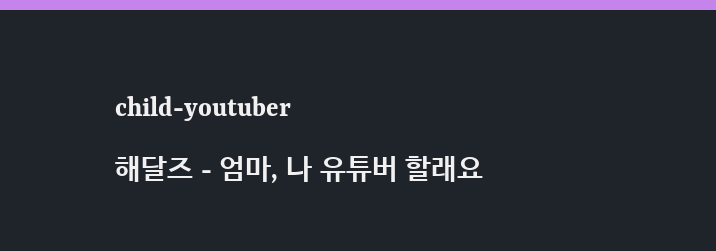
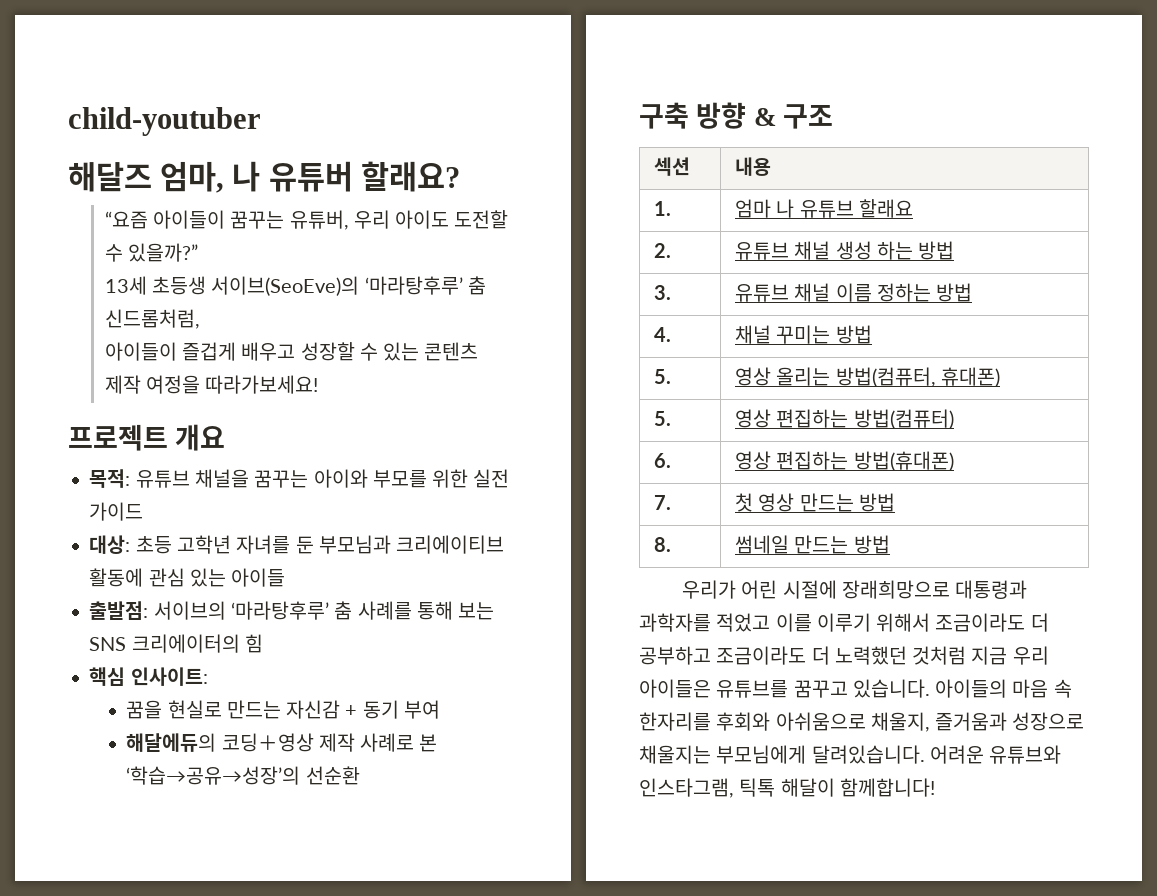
[200,170,212,178] - -> (152, 177) none
[405,156,484,182] 할래요 -> [360,161,460,192] [104,210,509,230] [104,243,199,262] [104,276,486,296] [104,309,200,329] [104,342,479,361] [104,375,319,394] [68,424,226,451] [89,469,510,488] [89,502,144,521] [89,535,505,554] [89,568,286,587] [89,601,495,620] [89,634,263,653] [89,667,208,686] [126,700,440,719] [126,733,438,752] [126,766,360,785] [639,102,833,129] [654,157,691,176] [735,157,772,176] [654,201,672,216] [735,199,913,218] [654,243,672,258] [735,241,955,260] [654,285,672,300] [735,283,973,302] [654,327,672,342] [735,325,872,344] [654,369,672,384] [735,367,1000,387] [654,411,672,426] [735,409,954,429] [654,453,672,468] [735,451,954,471] [654,495,672,510] [735,493,895,512] [654,537,672,552] [735,535,890,554] [682,580,1028,599] [639,613,1049,632] [639,646,1049,665] [639,679,1072,698] [639,712,1085,732] [639,745,1062,764] [639,778,935,798] 할래요? // “요즘 아이들이 꿈꾸는 유튜버, 우리 아이도 도전할 수 있을까?” // 13세 초등생 서이브(SeoEve)의 ‘마라탕후루’ 춤 신드롬처럼, // 아이들이 즐겁게 배우고 성장할 수 있는 콘텐츠 제작 여정을 따라가보세요! // 프로젝트 개요 // 목적: 유튜브 채널을 꿈꾸는 아이와 부모를 위한 실전 가이드 // 대상: 초등 고학년 자녀를 둔 부모님과 크리에이티브 활동에 관심 있는 아이들 // 출발점: 서이브의 ‘마라탕후루’ 춤 사례를 통해 보는 SNS 크리에이터의 힘 // 핵심 인사이트: // 꿈을 현실로 만드는 자신감 + 동기 부여 // 해달에듀의 코딩＋영상 제작 사례로 본 ‘학습→공유→성장’의 선순환 // 구축 방향 & 구조 // 섹션 | 내용 // 1. | 엄마 나 유튜브 할래요 // 2. | 유튜브 채널 생성 하는 방법 // 3. | 유튜브 채널 이름 정하는 방법 // 4. | 채널 꾸미는 방법 // 5. | 영상 올리는 방법(컴퓨터, 휴대폰) // 5. | 영상 편집하는 방법(컴퓨터) // 6. | 영상 편집하는 방법(휴대폰) // 7. | 첫 영상 만드는 방법 // 8. | 썸네일 만드는 방법 // 우리가 어린 시절에 장래희망으로 대통령과 과학자를 적었고 이를 이루기 위해서 조금이라도 더 공부하고 조금이라도 더 노력했던 것처럼 지금 우리 아이들은 유튜브를 꿈꾸고 있습니다. 아이들의 마음 속 한자리를 후회와 아쉬움으로 채울지, 즐거움과 성장으로 채울지는 부모님에게 달려있습니다. 어려운 유튜브와 인스타그램, 틱톡 해달이 함께합니다!

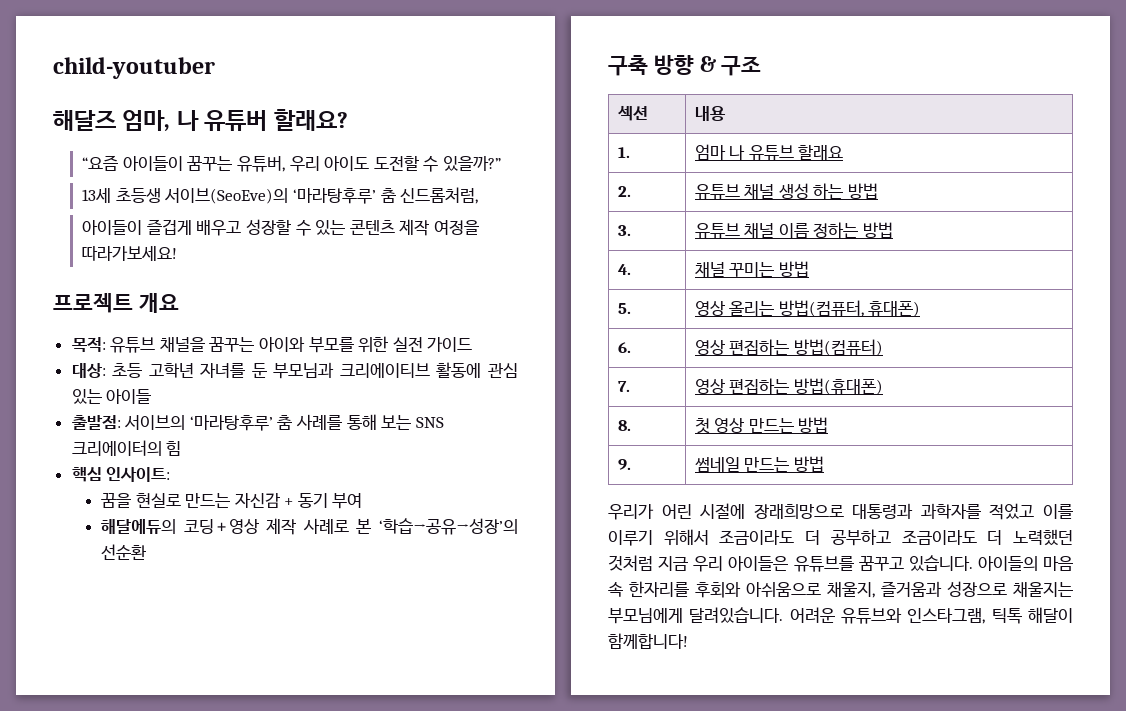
[654,411,672,426] 5. -> [617,342,631,353] 6.
[654,453,672,468] 6. -> [617,381,630,392] 7.
[654,495,672,510] 7. -> [617,420,631,431] 8.
[654,537,672,552] 8. -> [617,459,631,470] 9.

